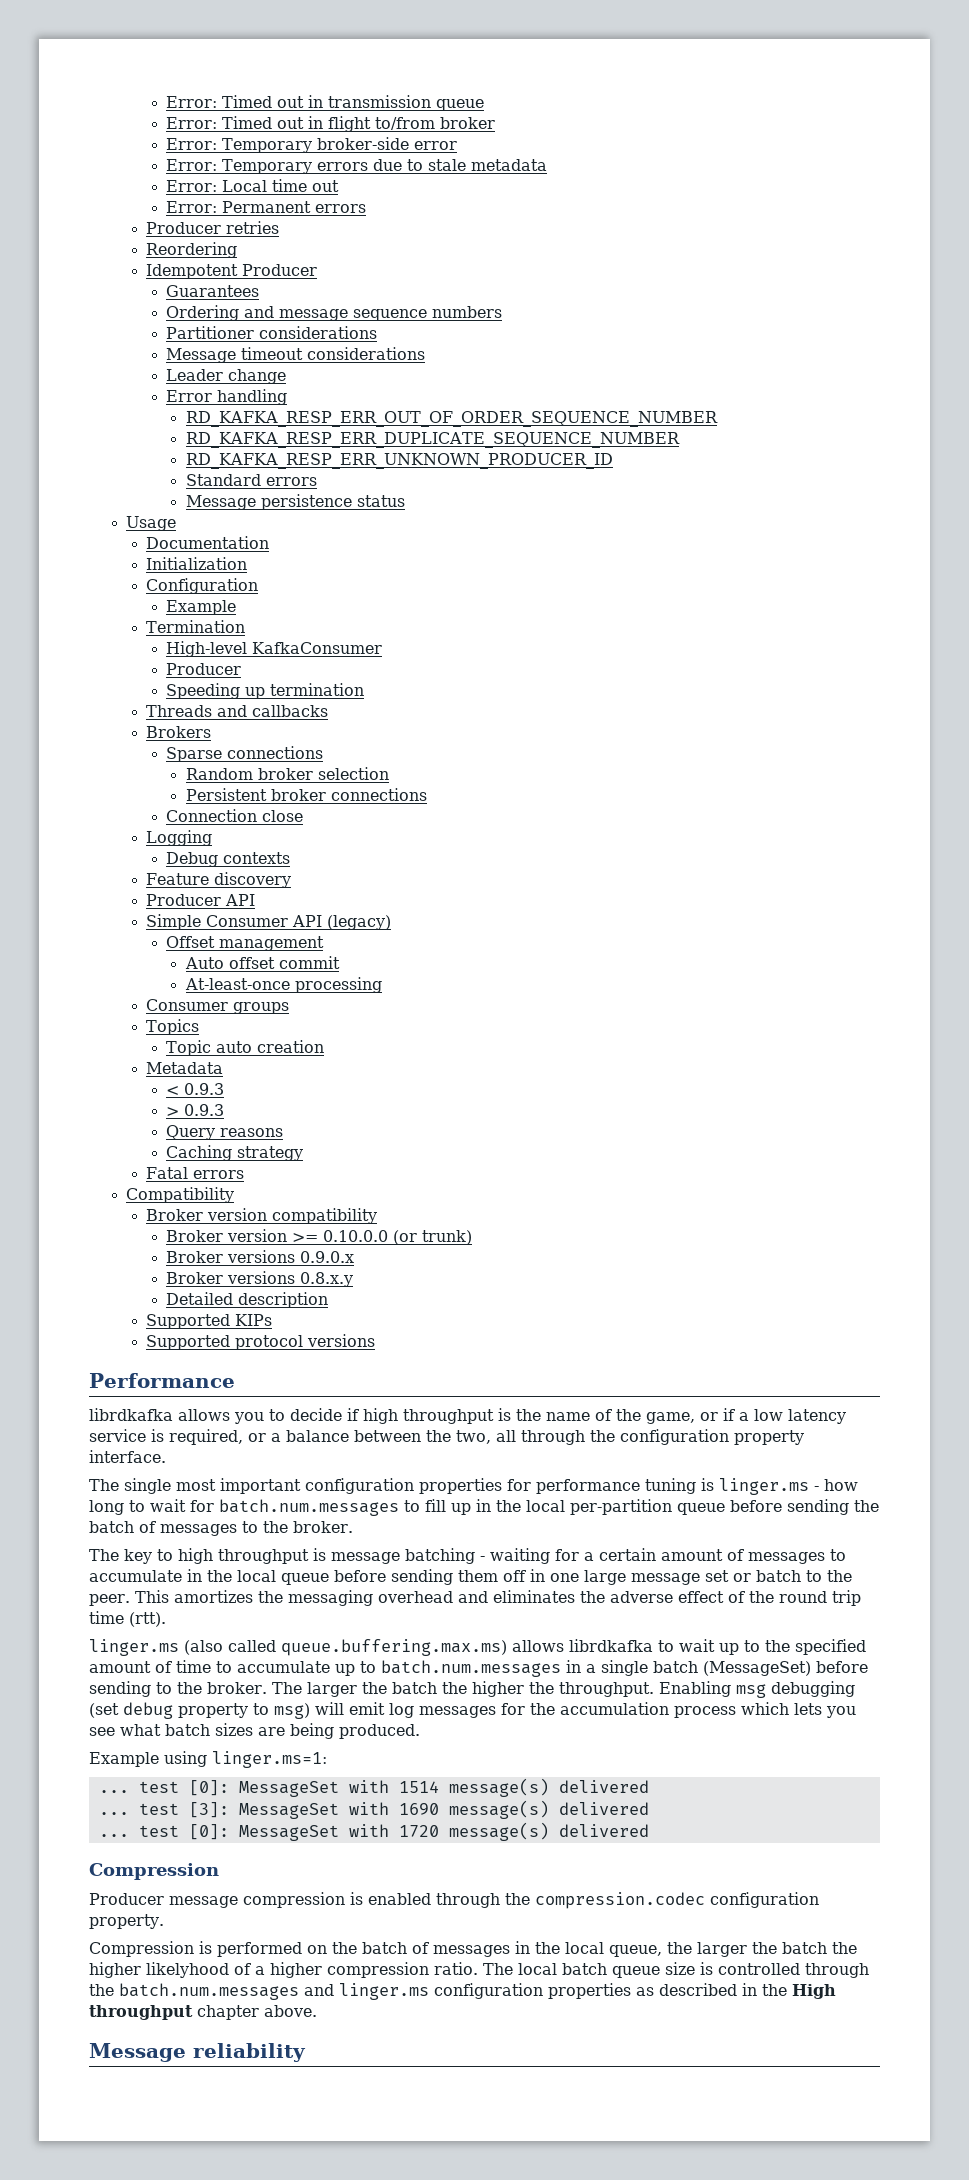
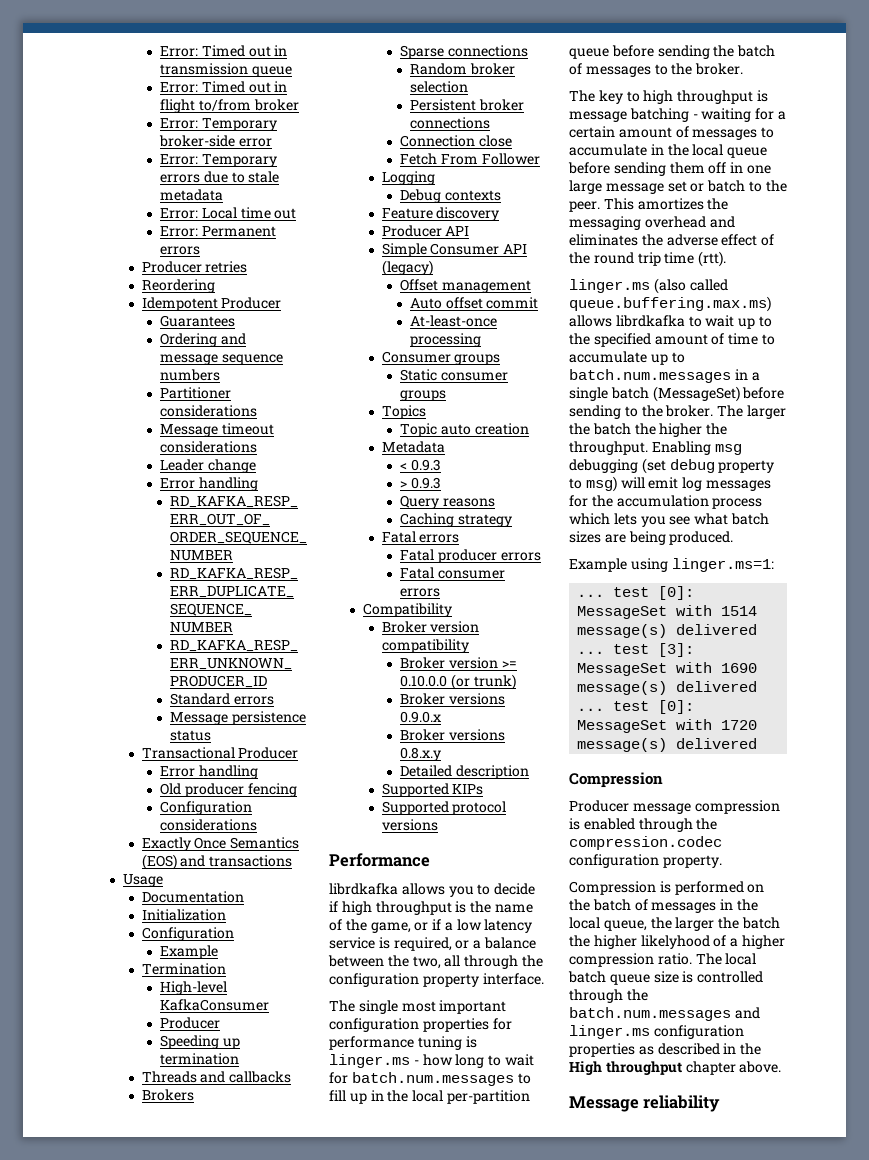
(405, 501) none -> [141,747,299,759] [160,765,258,779] [160,783,297,797] [160,801,253,815] [160,819,258,831] [141,837,300,851] [141,854,293,870] // Transactional Producer // Error handling // Old producer fencing // Configuration considerations // Exactly Once Semantics (EOS) and transactions
(303, 816) none -> [400,153,540,165] // Fetch From Follower
(290, 1008) none -> [400,369,508,381] [400,390,447,401] // Static consumer groups
(245, 1174) none -> [400,549,541,563] [400,567,505,579] [400,588,441,597] // Fatal producer errors // Fatal consumer errors

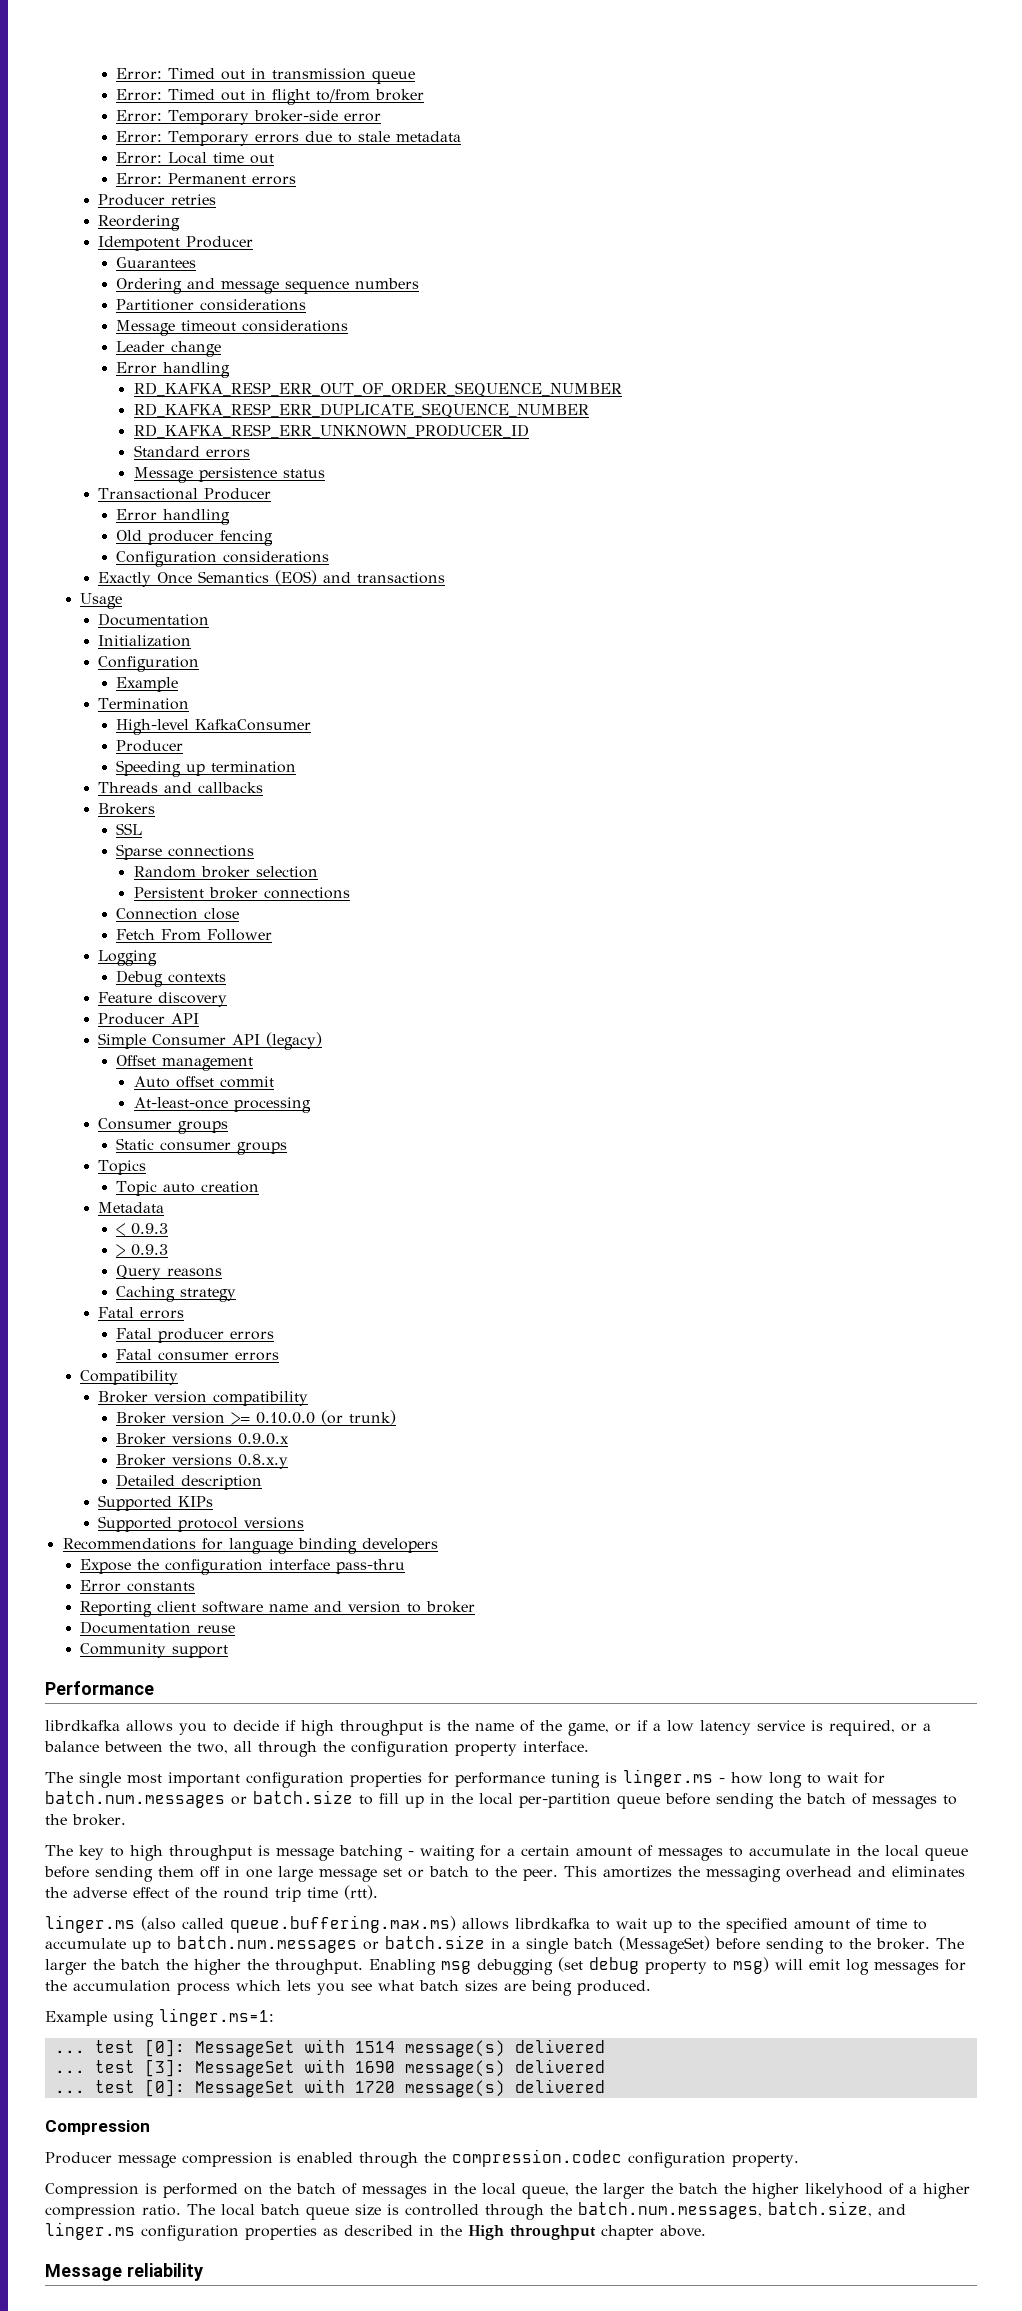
(194, 1095) none -> [116,823,143,835] // SSL
(438, 825) none -> [62,1538,438,1554] [80,1559,406,1575] [80,1580,196,1592] [80,1601,476,1617] [80,1621,236,1634] [80,1643,229,1658] // Recommendations for language binding developers // Expose the configuration interface pass-thru // Error constants // Reporting client software name and version to broker // Documentation reuse // Community support
(514, 1079) none -> [231,1790,353,1805] or batch.size
(731, 376) none -> [363,1935,485,1950] or batch.size
[569,1007,731,1021] batch.num.messages -> [578,2201,872,2219] batch.num.messages, batch.size,

